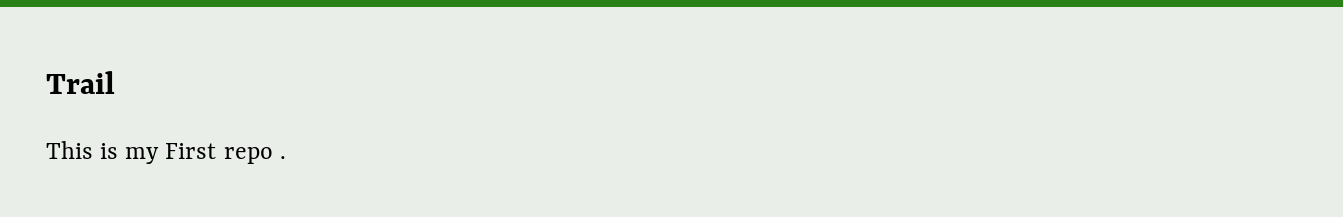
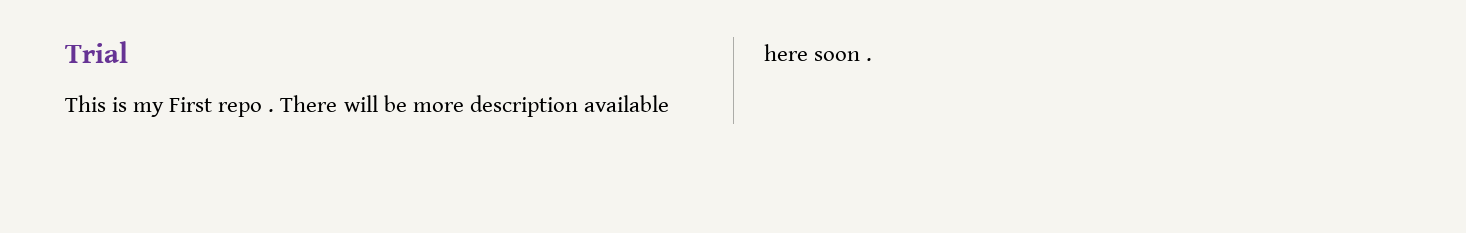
[46,71,115,94] Trail -> [65,41,128,63] Trial
(286, 157) none -> [280,95,669,117] [764,44,873,61] There will be more description available here soon .

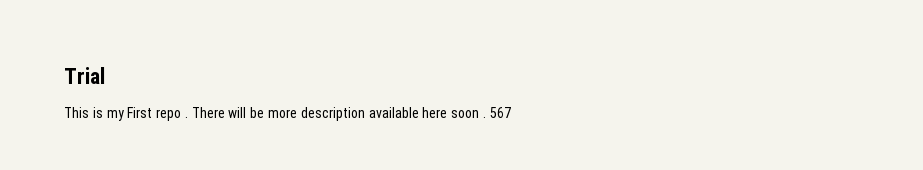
(873, 59) none -> [489,107,511,118] 567

